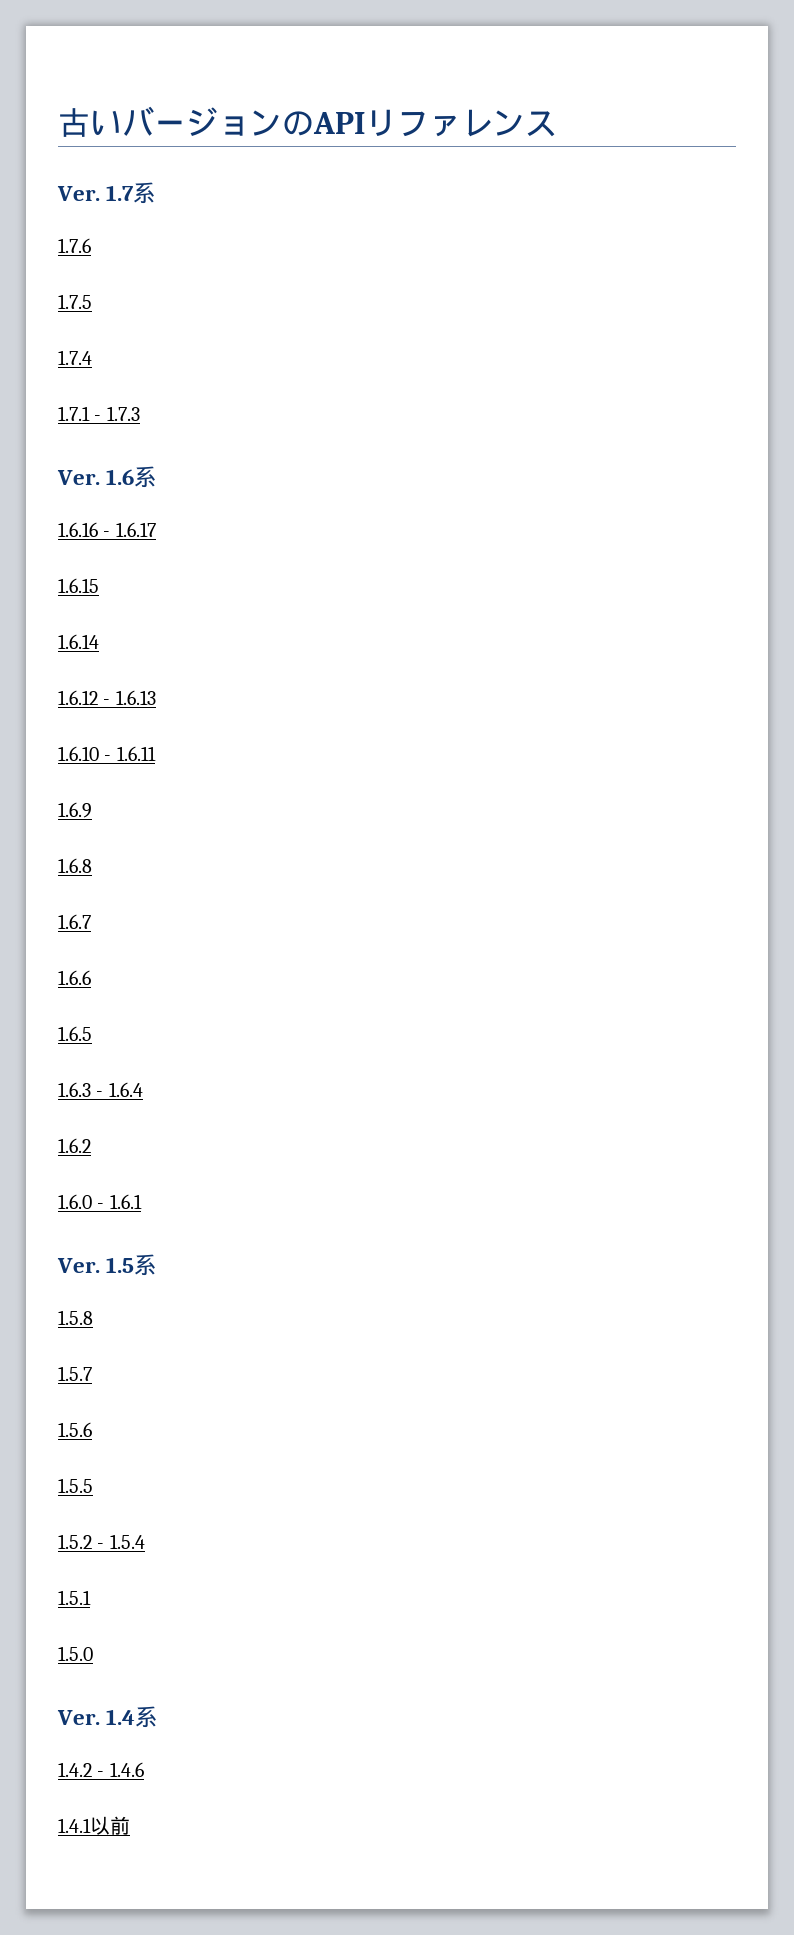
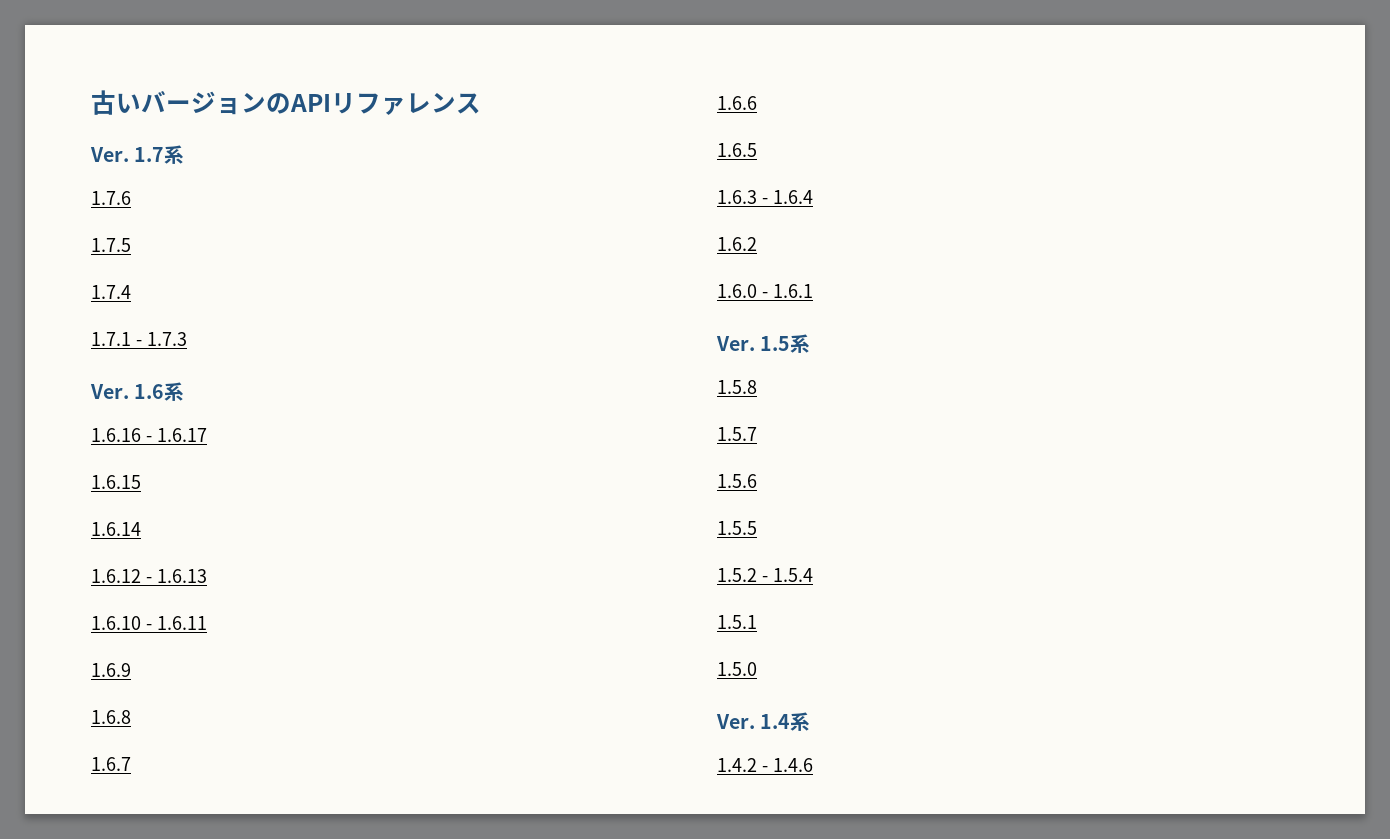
[58,1816,130,1835] // 1.4.1以前 -> (813, 765) none

